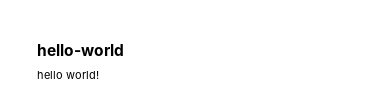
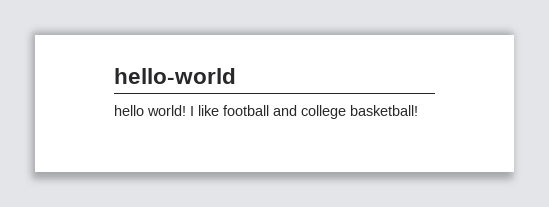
(99, 75) none -> [190,105,418,119] I like football and college basketball!

